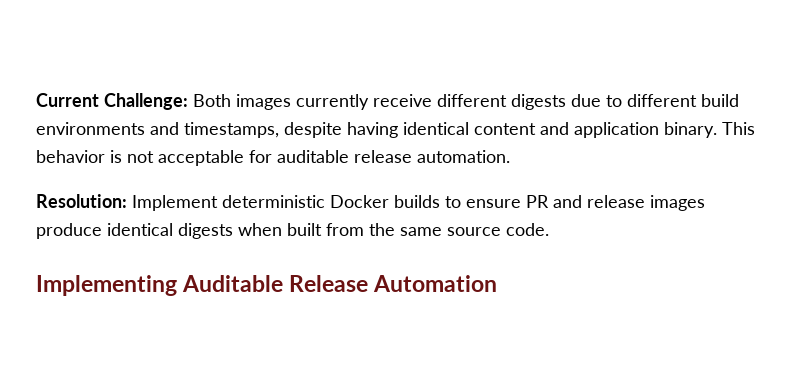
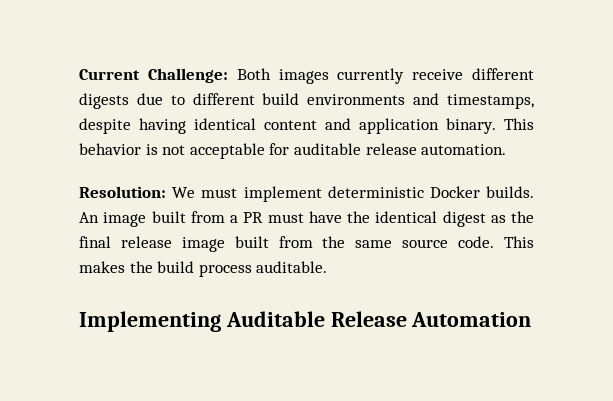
[132,195,705,211] [36,223,282,239] Implement deterministic Docker builds to ensure PR and release images produce identical digests when -> [172,186,534,202] [79,211,534,227] [79,236,225,252] We must implement deterministic Docker builds. An image built from a PR must have the identical digest as the final release image
(549, 229) none -> [504,236,535,248] [79,261,328,277] This makes the build process auditable.

